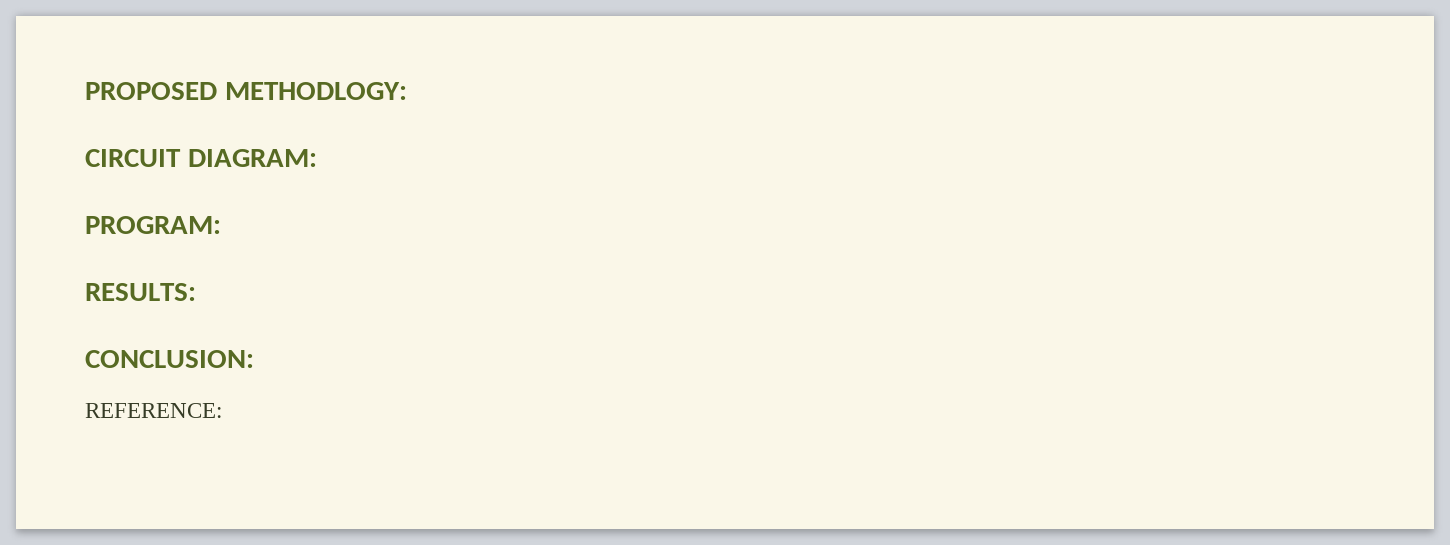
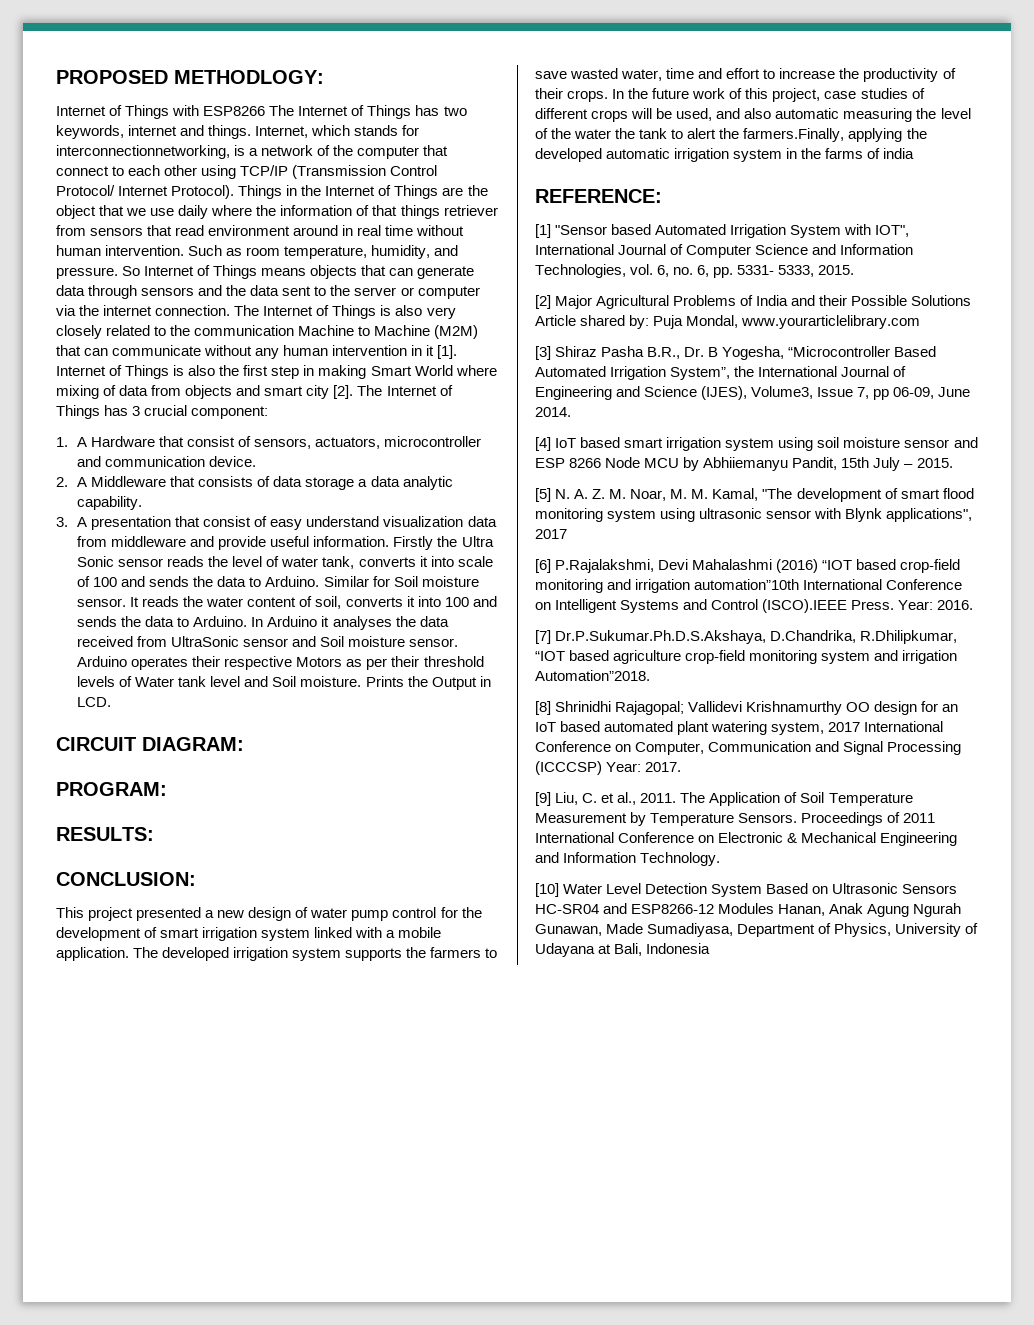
(407, 91) none -> [56,105,467,119] [56,125,420,139] [56,145,449,159] [56,165,438,179] [56,185,488,199] [56,205,498,219] [56,225,465,236] [56,245,459,259] [56,265,475,279] [56,285,480,299] [56,305,456,319] [56,325,479,339] [56,345,458,359] [56,365,497,379] [56,385,453,399] [56,405,269,419] [56,436,482,449] [77,456,257,467] [56,476,453,490] [77,496,143,510] [56,516,497,530] [77,536,494,550] [77,556,493,569] [77,576,479,587] [77,596,497,609] [77,616,449,630] [77,636,459,647] [77,656,484,670] [77,676,491,690] [77,697,112,707] // Internet of Things with ESP8266 The Internet of Things has two keywords, internet and things. Internet, which stands for interconnectionnetworking, is a network of the computer that connect to each other using TCP/IP (Transmission Control Protocol/ Internet Protocol). Things in the Internet of Things are the object that we use daily where the information of that things retriever from sensors that read environment around in real time without human intervention. Such as room temperature, humidity, and pressure. So Internet of Things means objects that can generate data through sensors and the data sent to the server or computer via the internet connection. The Internet of Things is also very closely related to the communication Machine to Machine (M2M) that can communicate without any human intervention in it [1]. Internet of Things is also the first step in making Smart World where mixing of data from objects and smart city [2]. The Internet of Things has 3 crucial component: // 1. A Hardware that consist of sensors, actuators, microcontroller and communication device. // 2. A Middleware that consists of data storage a data analytic capability. // 3. A presentation that consist of easy understand visualization data from middleware and provide useful information. Firstly the Ultra Sonic sensor reads the level of water tank, converts it into scale of 100 and sends the data to Arduino. Similar for Soil moisture sensor. It reads the water content of soil, converts it into 100 and sends the data to Arduino. In Arduino it analyses the data received from UltraSonic sensor and Soil moisture sensor. Arduino operates their respective Motors as per their threshold levels of Water tank level and Soil moisture. Prints the Output in LCD.
[85,403,222,418] REFERENCE: -> [56,907,482,921] [56,927,442,941] [56,947,498,961] [535,68,956,82] [535,88,925,102] [535,108,971,122] [535,128,927,142] [535,148,915,162] [535,189,662,203] [535,224,910,238] [535,244,914,258] [535,264,855,278] [535,295,972,309] [535,315,921,329] [535,346,937,360] [535,366,907,380] [535,386,971,400] [535,407,571,417] [535,437,978,451] [535,457,953,471] [535,488,974,502] [535,508,973,522] [535,529,567,539] [535,559,961,573] [535,579,963,593] [535,599,974,613] [535,630,958,644] [535,650,958,664] [535,670,650,681] [535,701,959,715] [535,721,944,735] [535,741,962,755] [535,761,682,775] [535,792,913,806] [535,812,936,826] [535,832,958,846] [535,852,721,866] [535,883,958,897] [535,903,962,917] [535,923,979,937] [535,943,711,957] This project presented a new design of water pump control for the development of smart irrigation system linked with a mobile application. The developed irrigation system supports the farmers to save wasted water, time and effort to increase the productivity of their crops. In the future work of this project, case studies of different crops will be used, and also automatic measuring the level of the water the tank to alert the farmers.Finally, applying the developed automatic irrigation system in the farms of india // REFERENCE: // [1] "Sensor based Automated Irrigation System with IOT", International Journal of Computer Science and Information Technologies, vol. 6, no. 6, pp. 5331- 5333, 2015. // [2] Major Agricultural Problems of India and their Possible Solutions Article shared by: Puja Mondal, www.yourarticlelibrary.com // [3] Shiraz Pasha B.R., Dr. B Yogesha, “Microcontroller Based Automated Irrigation System”, the International Journal of Engineering and Science (IJES), Volume3, Issue 7, pp 06-09, June 2014. // [4] IoT based smart irrigation system using soil moisture sensor and ESP 8266 Node MCU by Abhiiemanyu Pandit, 15th July – 2015. // [5] N. A. Z. M. Noar, M. M. Kamal, "The development of smart flood monitoring system using ultrasonic sensor with Blynk applications", 2017 // [6] P.Rajalakshmi, Devi Mahalashmi (2016) “IOT based crop-field monitoring and irrigation automation”10th International Conference on Intelligent Systems and Control (ISCO).IEEE Press. Year: 2016. // [7] Dr.P.Sukumar.Ph.D.S.Akshaya, D.Chandrika, R.Dhilipkumar, “IOT based agriculture crop-field monitoring system and irrigation Automation”2018. // [8] Shrinidhi Rajagopal; Vallidevi Krishnamurthy OO design for an IoT based automated plant watering system, 2017 International Conference on Computer, Communication and Signal Processing (ICCCSP) Year: 2017. // [9] Liu, C. et al., 2011. The Application of Soil Temperature Measurement by Temperature Sensors. Proceedings of 2011 International Conference on Electronic & Mechanical Engineering and Information Technology. // [10] Water Level Detection System Based on Ultrasonic Sensors HC-SR04 and ESP8266-12 Modules Hanan, Anak Agung Ngurah Gunawan, Made Sumadiyasa, Department of Physics, University of Udayana at Bali, Indonesia

